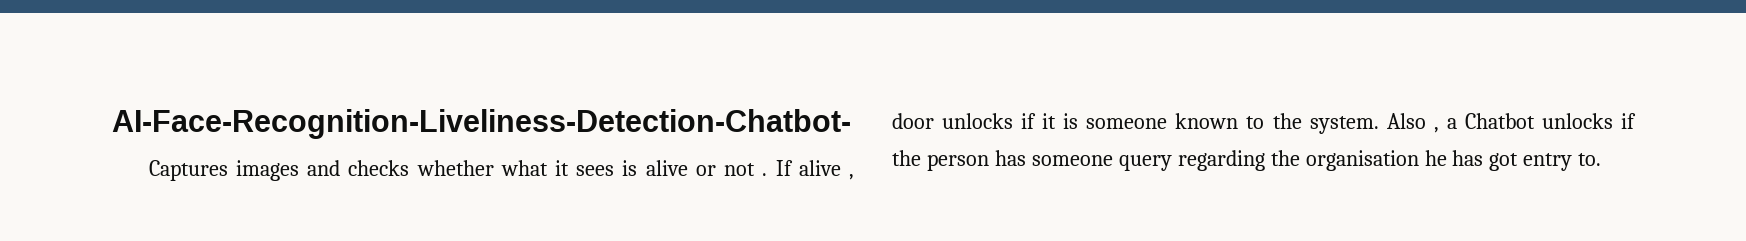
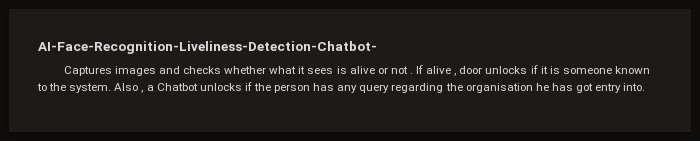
[1031,155,1113,166] someone -> [337,85,358,93] any
[1578,153,1602,166] to. -> [623,83,646,91] into.

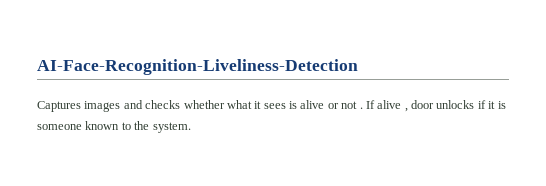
[38,41,377,54] AI-Face-Recognition-Liveliness-Detection-Chatbot- -> [37,59,358,75] AI-Face-Recognition-Liveliness-Detection
[114,82,646,93] Also , a Chatbot unlocks if the person has any query regarding the organisation he has got entry into. -> (191, 127) none

